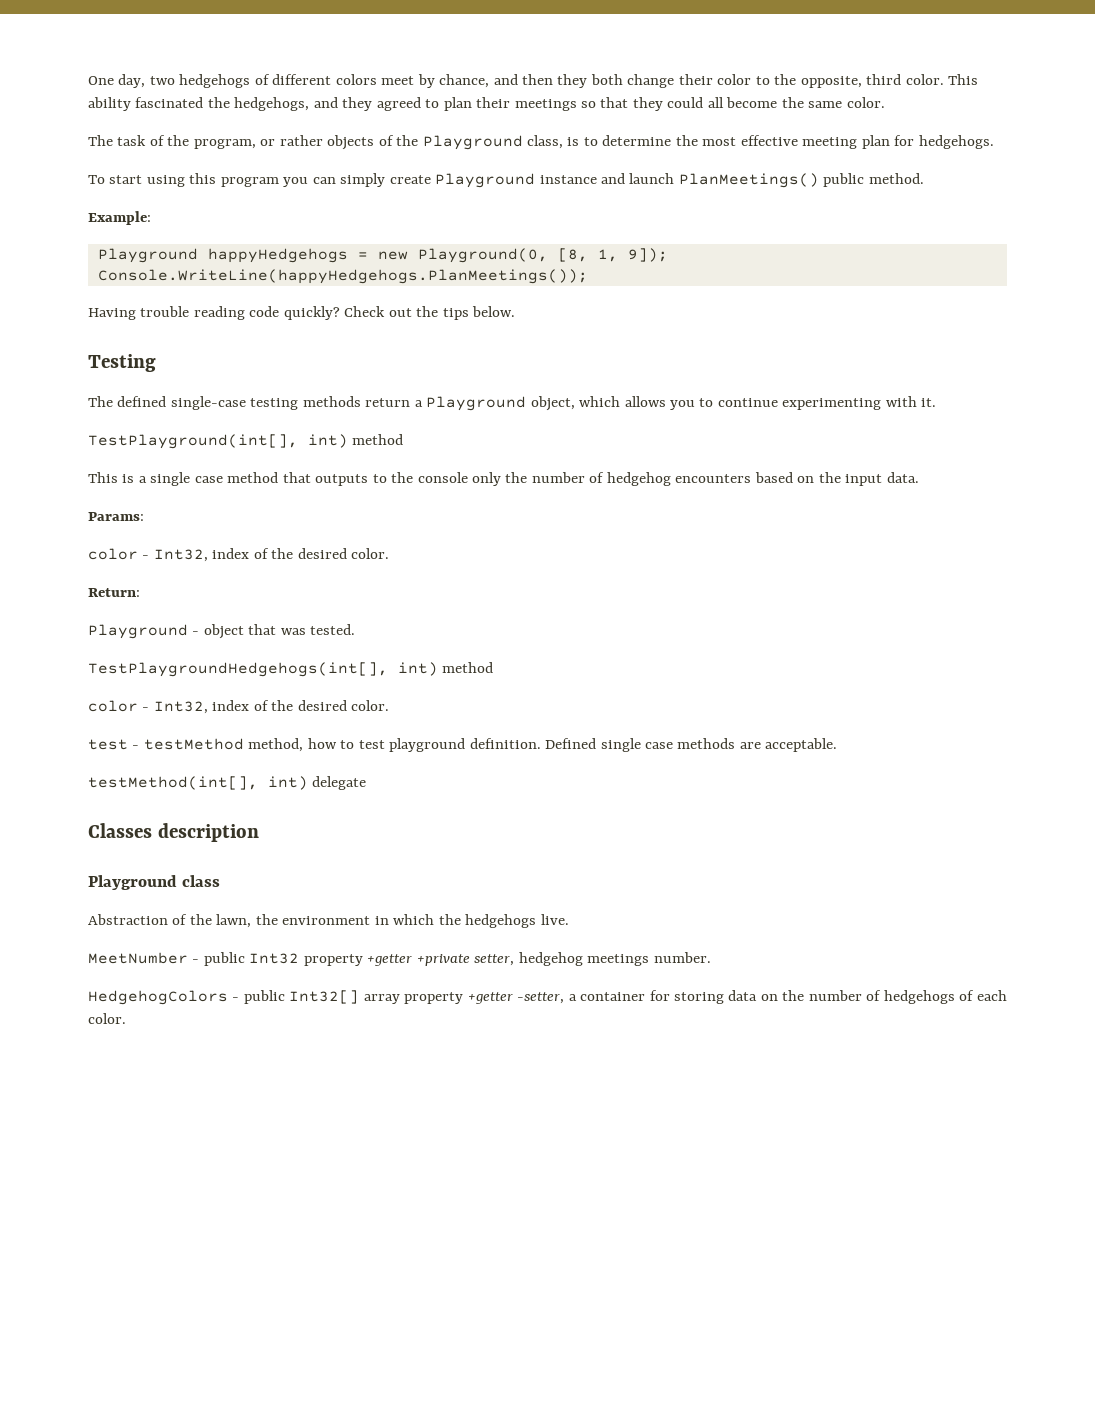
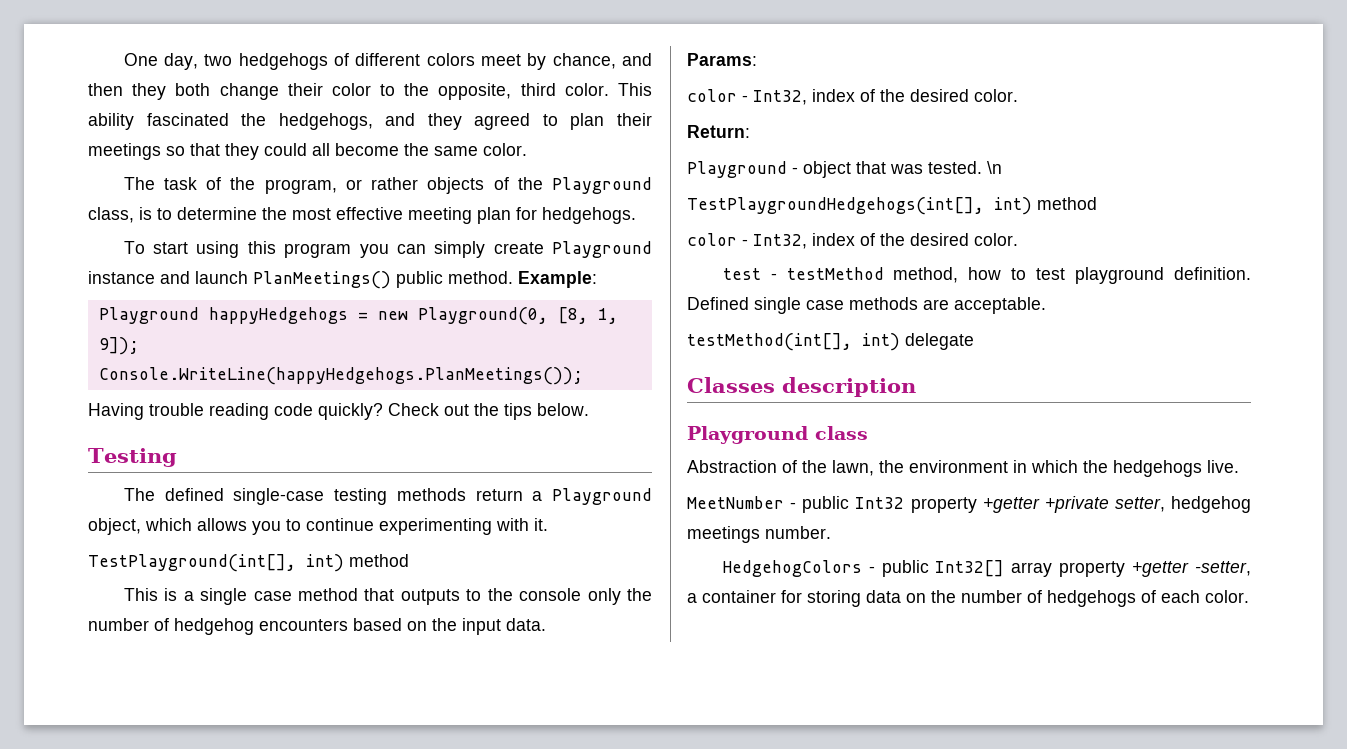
(924, 178) // -> (513, 277) none
(356, 629) none -> [987,161,1002,174] \n

